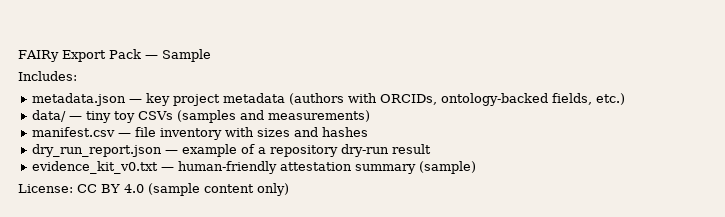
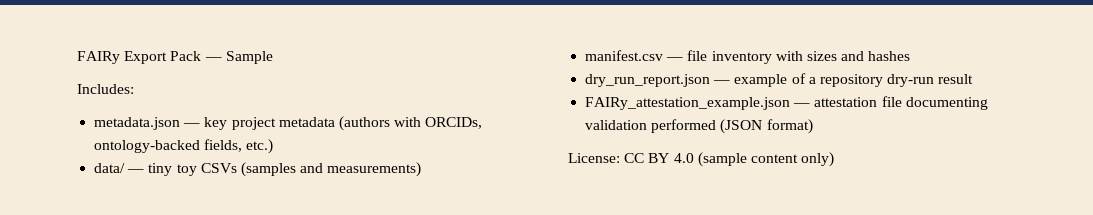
[32,161,477,174] evidence_kit_v0.txt — human-friendly attestation summary (sample) -> [585,96,988,110] [585,119,813,134] FAIRy_attestation_example.json — attestation file documenting validation performed (JSON format)

